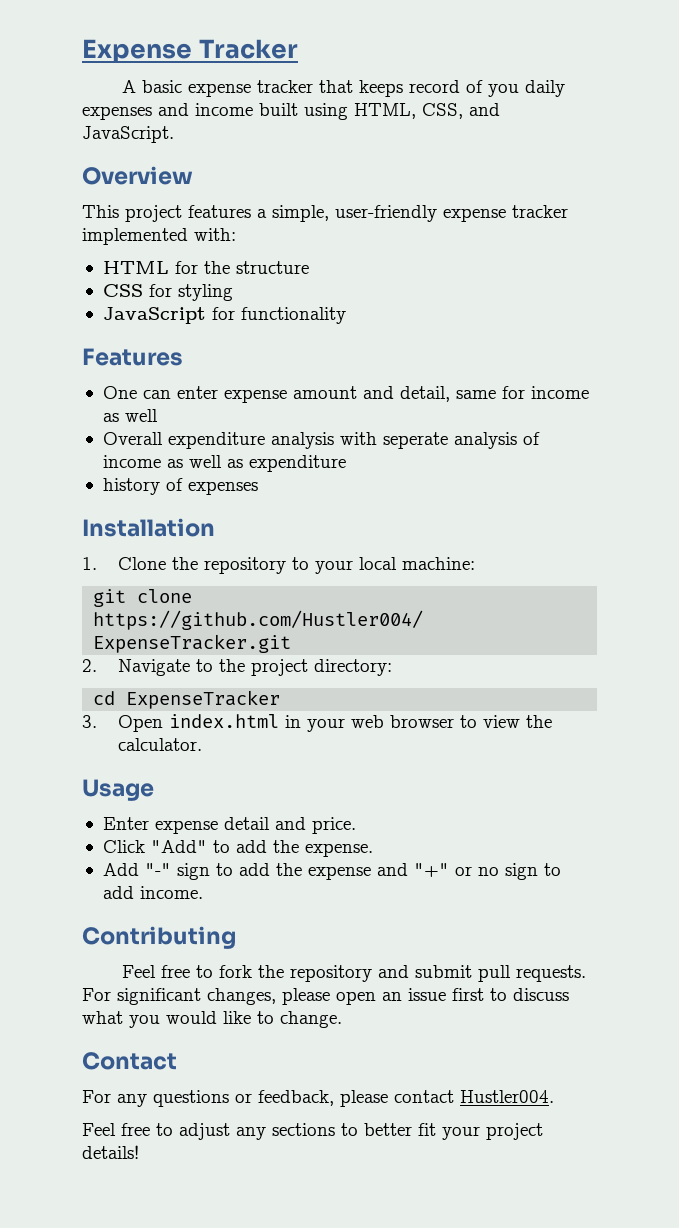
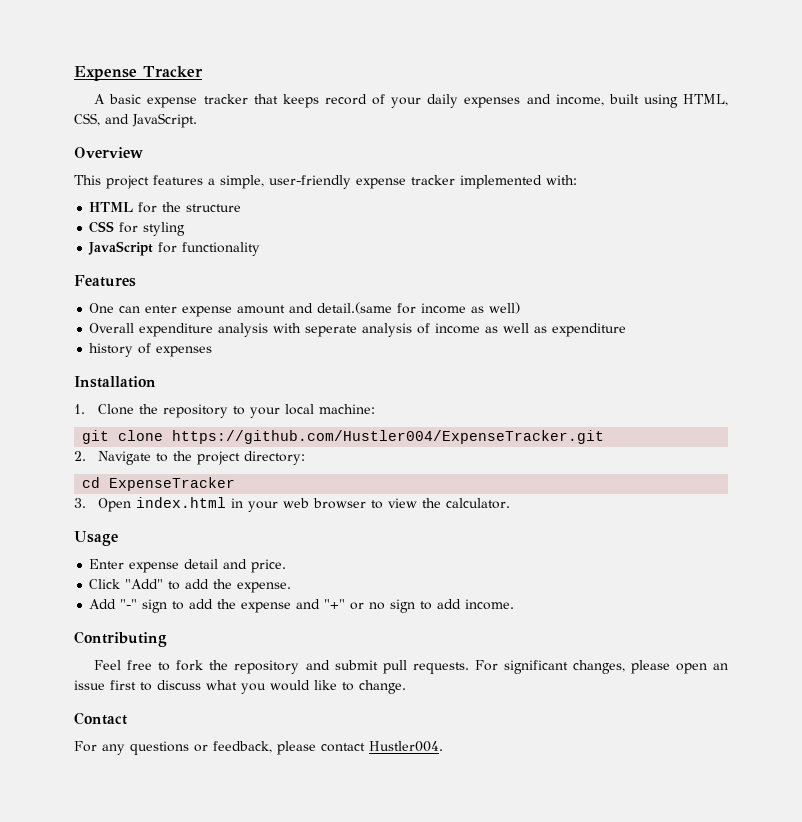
[487,84,519,97] you -> [391,97,422,108] your
[195,103,253,116] income -> [555,94,604,106] income,
[399,386,496,402] detail, same -> [317,302,393,314] detail.(same
[124,409,158,422] well -> [489,302,521,314] well)
[82,1123,543,1140] [82,1145,139,1159] // Feel free to adjust any sections to better fit your project details! -> (443, 746) none

